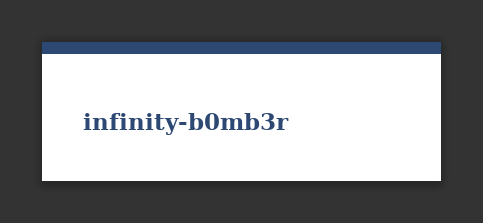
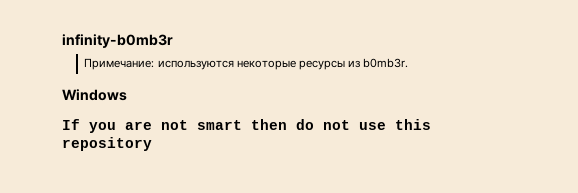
(289, 124) none -> [84,58,408,70] [62,89,127,101] [62,119,431,133] [62,137,152,151] // Примечание: используются некоторые ресурсы из b0mb3r. // Windows // If you are not smart then do not use this repository

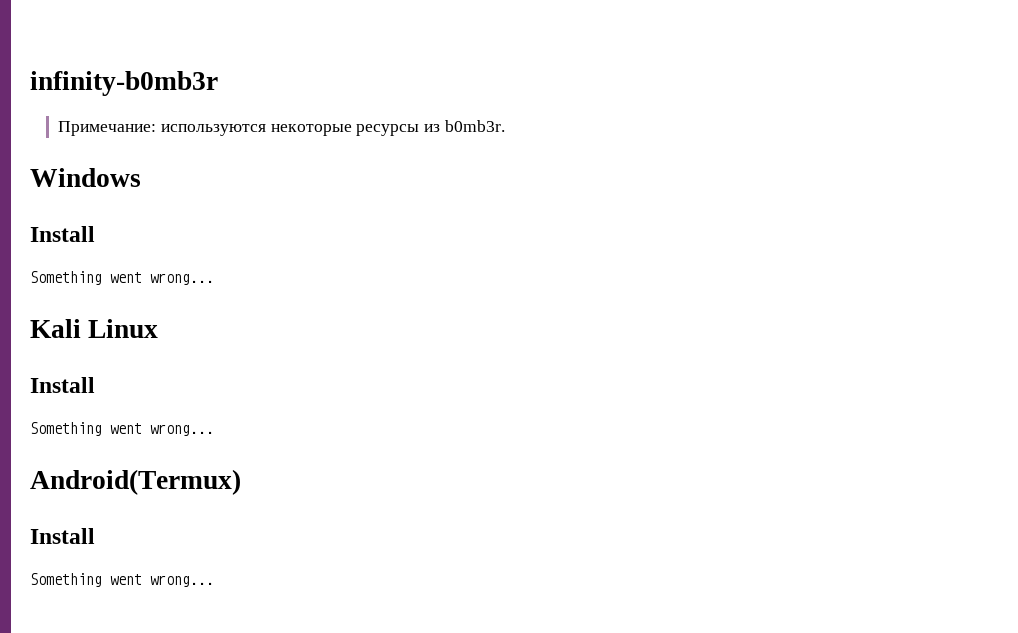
[62,119,431,133] [62,137,152,151] If you are not smart then do not use this repository -> [30,226,95,242] [30,271,214,285] [30,319,159,338] [30,377,95,393] [30,422,214,436] [30,469,241,495] [30,528,95,544] [30,573,214,587] Install // Something went wrong... // Kali Linux // Install // Something went wrong... // Android(Termux) // Install // Something went wrong...

